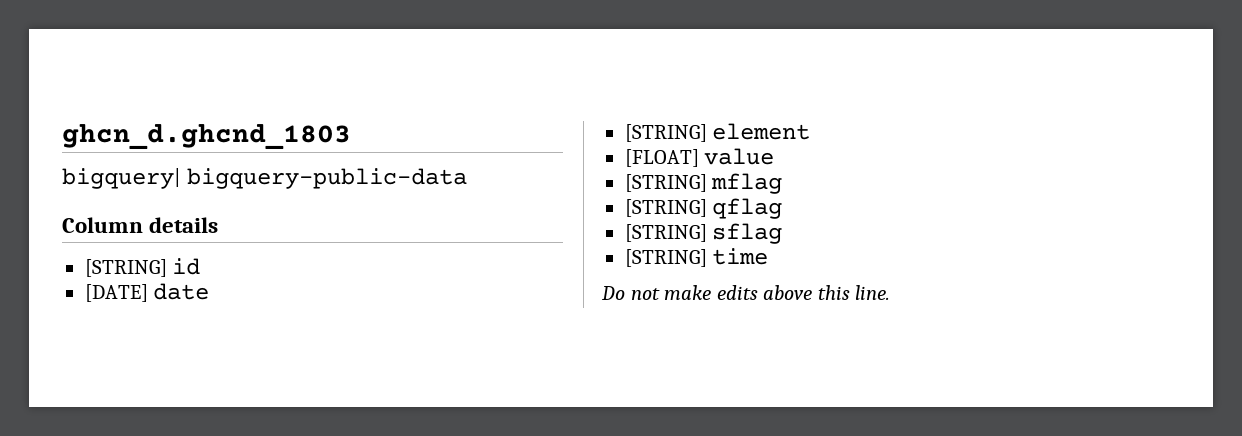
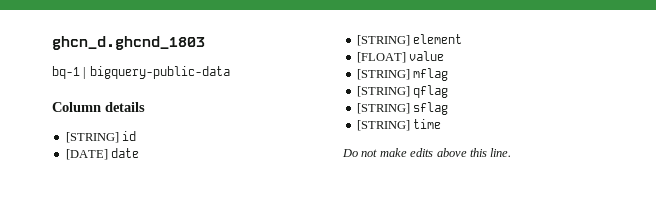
[62,168,181,189] bigquery| -> [52,66,87,79] bq-1 |

